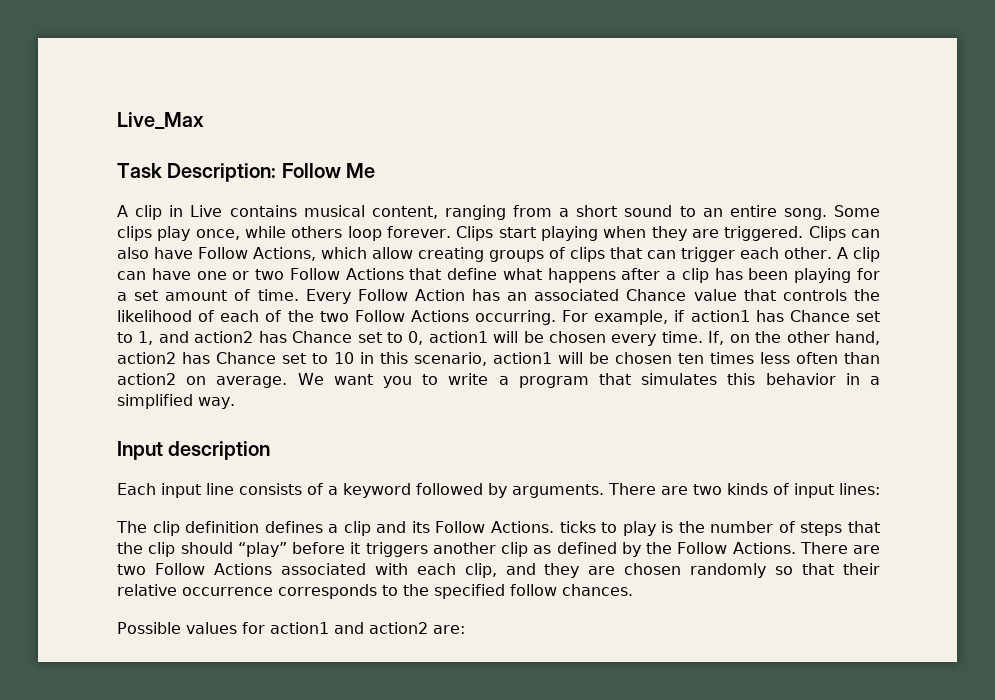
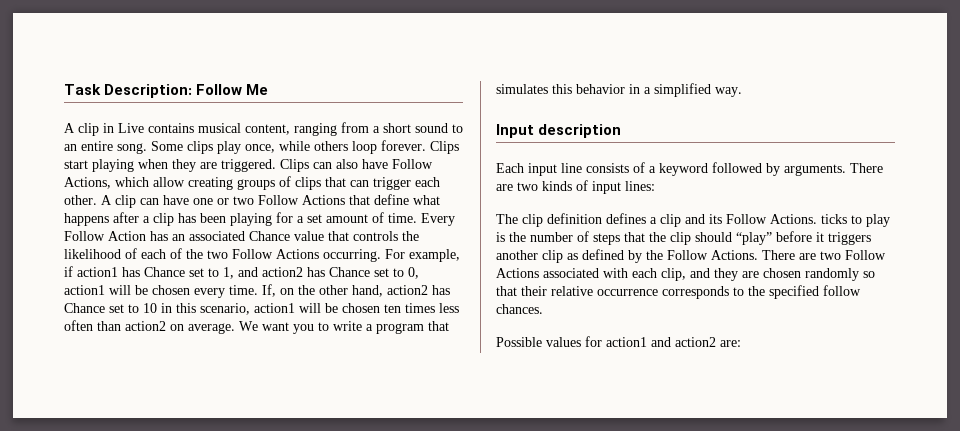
[117,112,204,130] Live_Max // -> (64, 89) none

